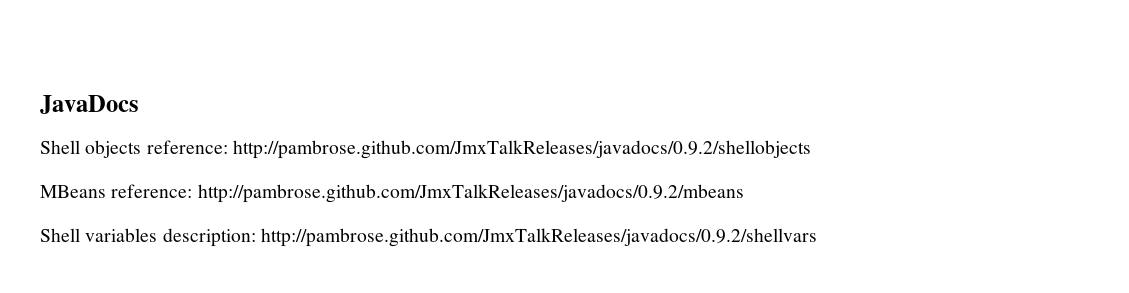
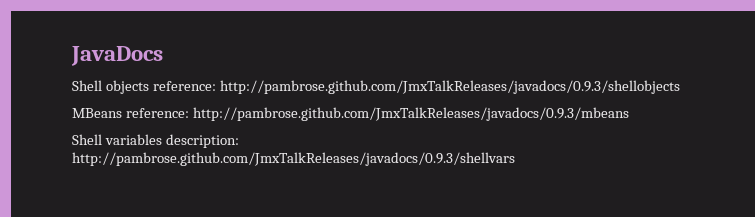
[232,140,811,159] http://pambrose.github.com/JmxTalkReleases/javadocs/0.9.2/shellobjects -> [219,80,680,94] http://pambrose.github.com/JmxTalkReleases/javadocs/0.9.3/shellobjects
[197,184,744,203] http://pambrose.github.com/JmxTalkReleases/javadocs/0.9.2/mbeans -> [192,107,629,121] http://pambrose.github.com/JmxTalkReleases/javadocs/0.9.3/mbeans
[260,228,817,247] http://pambrose.github.com/JmxTalkReleases/javadocs/0.9.2/shellvars -> [72,152,515,166] http://pambrose.github.com/JmxTalkReleases/javadocs/0.9.3/shellvars

